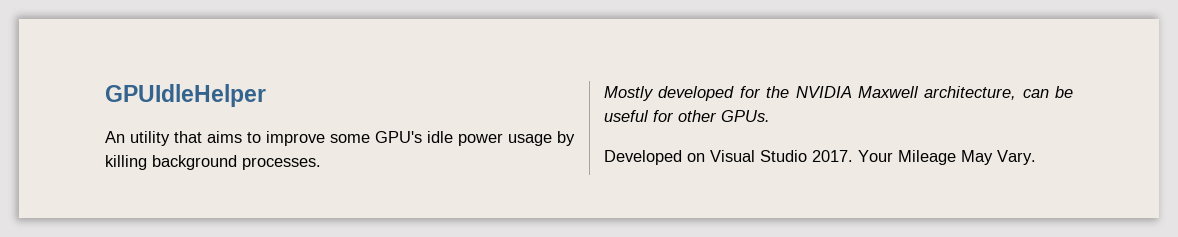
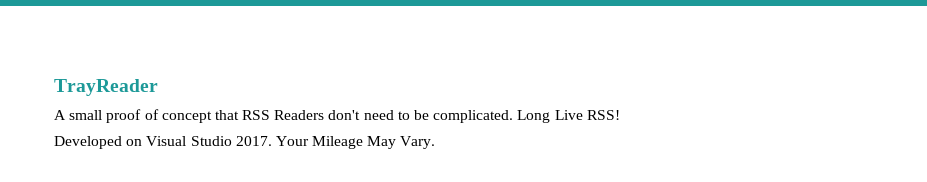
[105,84,266,107] [105,131,575,146] [105,155,321,170] [604,86,1073,101] [604,110,770,122] GPUIdleHelper // An utility that aims to improve some GPU's idle power usage by killing background processes. // Mostly developed for the NVIDIA Maxwell architecture, can be useful for other GPUs. -> [54,79,158,96] [54,109,620,123] TrayReader // A small proof of concept that RSS Readers don't need to be complicated. Long Live RSS!

